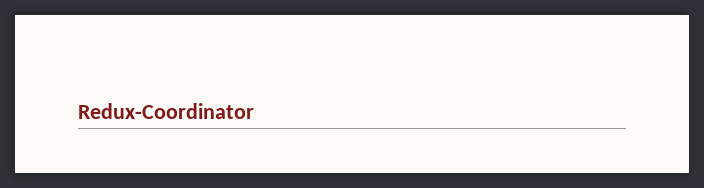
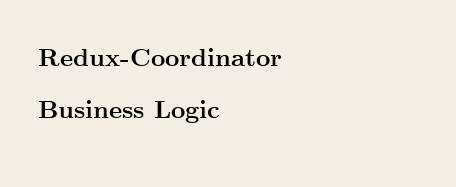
(254, 111) none -> [38,100,220,123] // Business Logic

